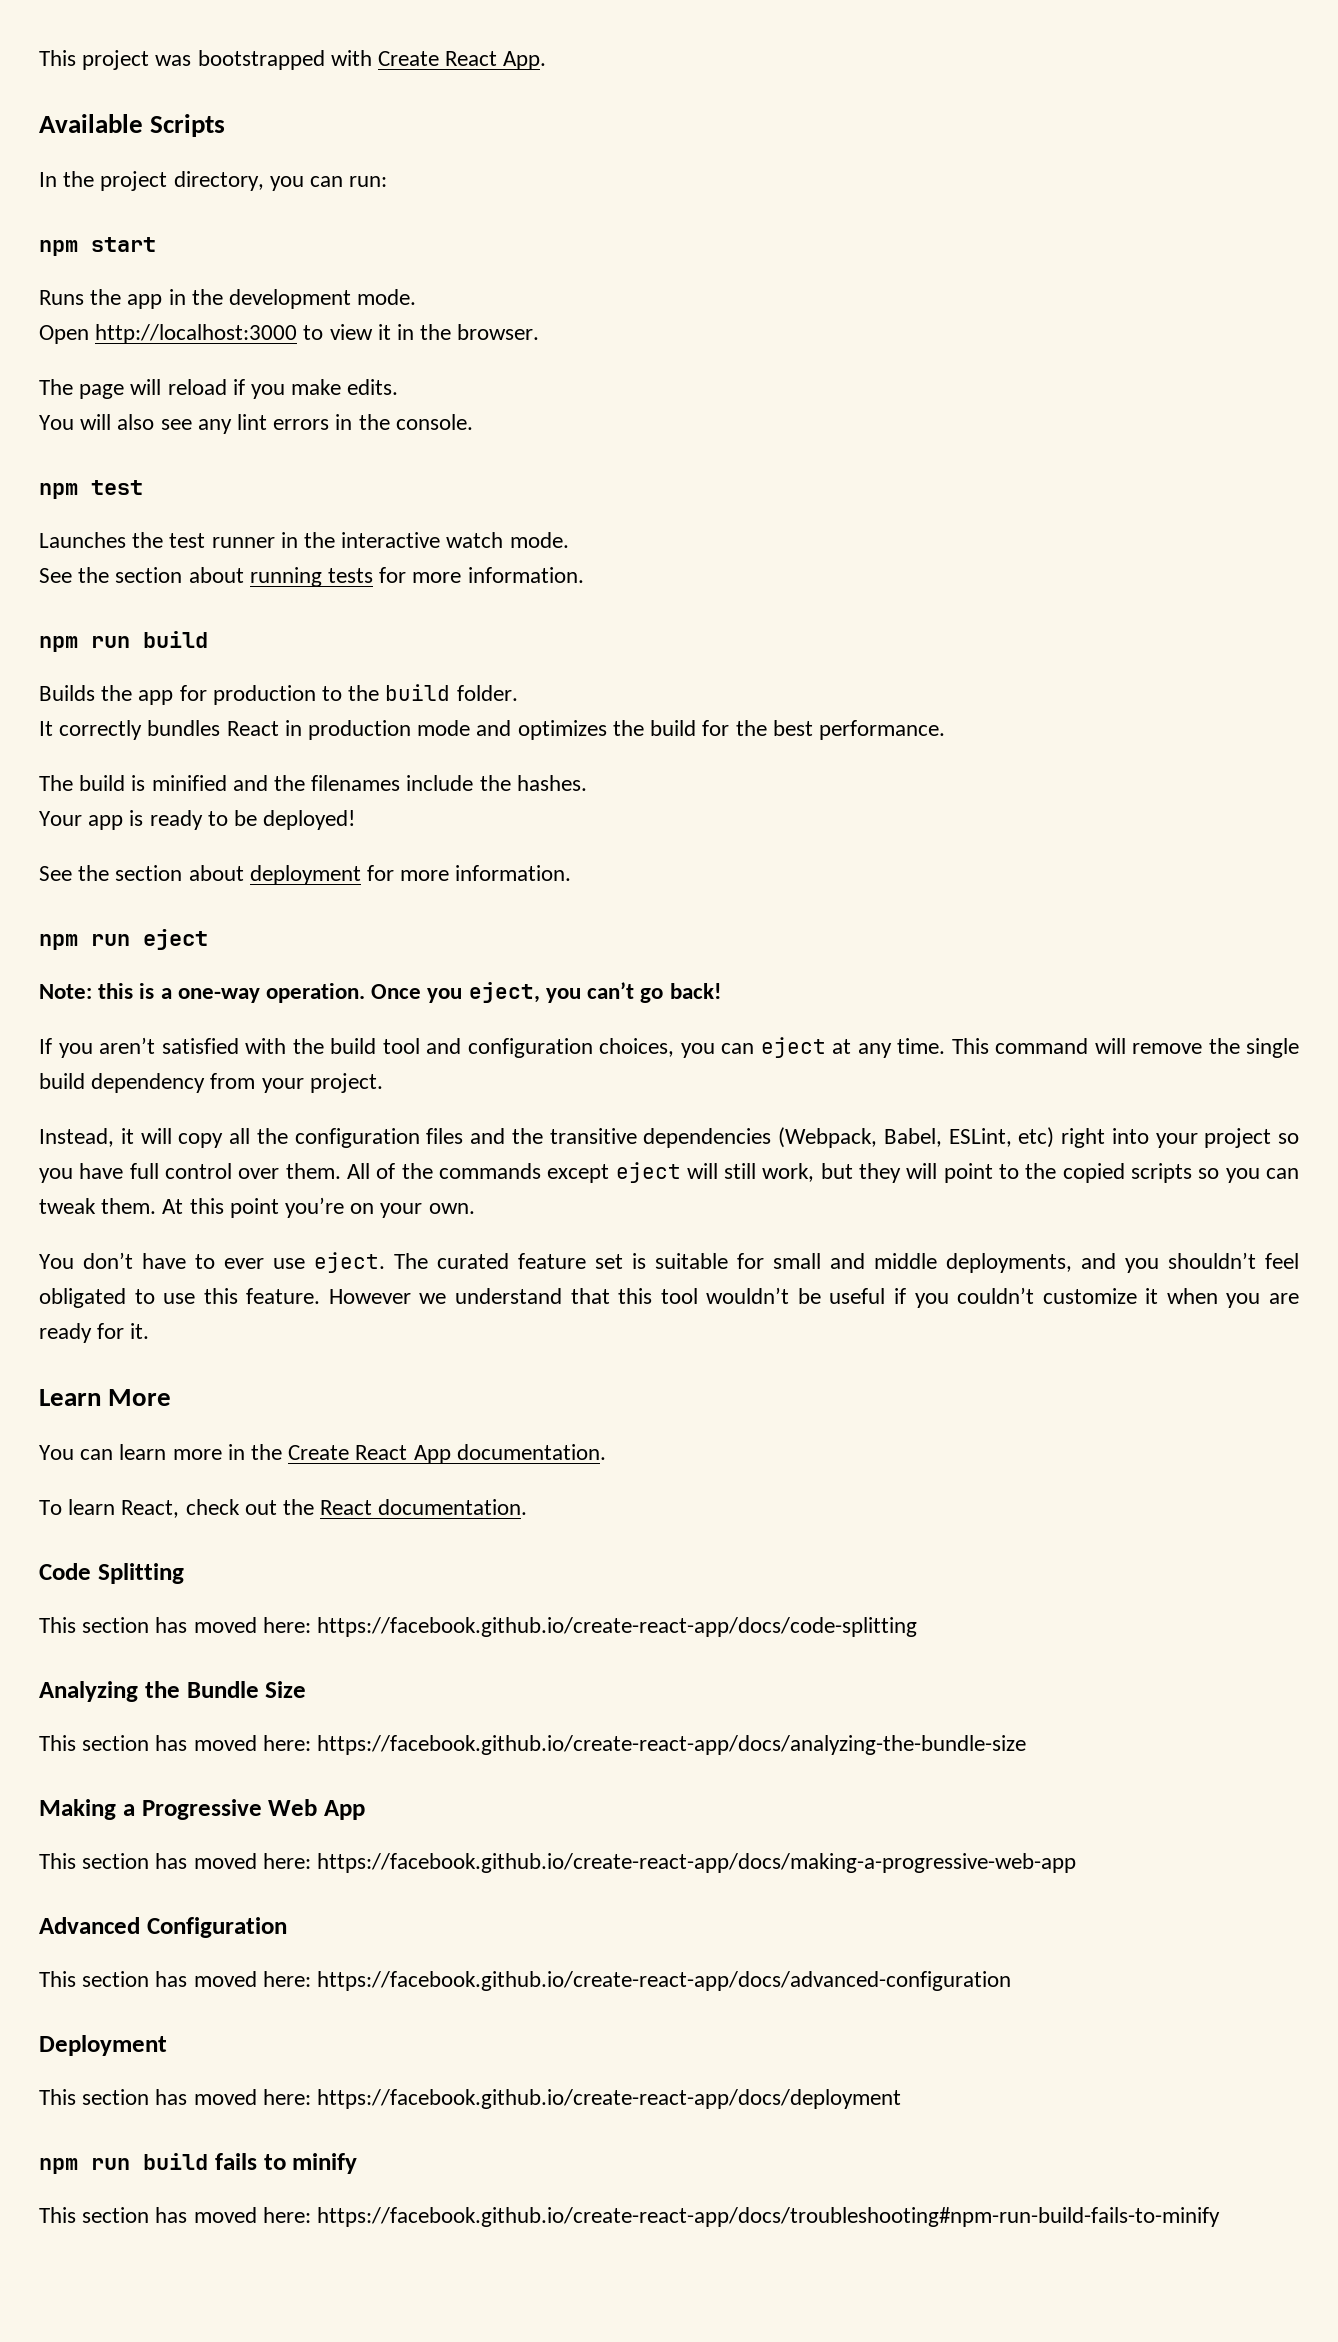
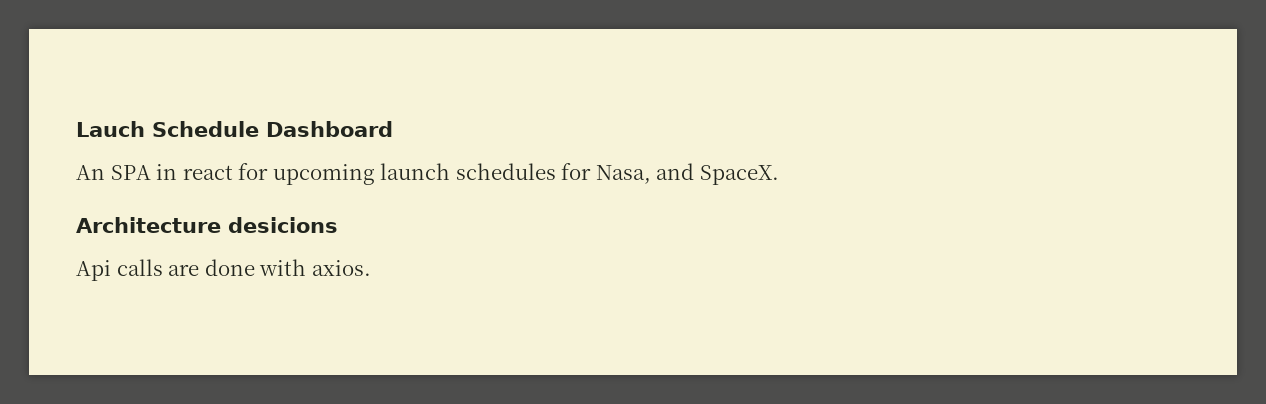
[39,50,547,70] [39,114,226,137] [39,171,388,191] [39,237,156,256] [39,289,417,309] [39,324,540,344] [39,379,399,399] [39,414,473,434] [39,480,143,499] [39,532,569,548] [39,567,584,587] [39,631,208,652] [39,684,518,705] [39,720,945,740] [39,775,587,791] [39,810,356,830] [39,865,572,885] [39,929,208,950] [39,982,721,1003] [39,1037,1299,1058] [39,1073,383,1093] [39,1127,1299,1148] [39,1162,1300,1183] [39,1197,475,1218] [39,1252,1299,1273] [39,1287,1300,1308] [39,1323,150,1343] [39,1389,172,1406] [39,1444,606,1464] [39,1499,528,1518] [39,1563,184,1584] [39,1617,918,1637] [39,1681,307,1702] [39,1735,1027,1755] [39,1799,365,1820] [39,1853,1077,1873] [39,1917,287,1938] [39,1971,1012,1991] [39,2035,167,2056] [39,2089,902,2109] [39,2153,358,2174] [39,2207,1221,2227] This project was bootstrapped with Create React App. // Available Scripts // In the project directory, you can run: // npm start // Runs the app in the development mode. // Open http://localhost:3000 to view it in the browser. // The page will reload if you make edits. // You will also see any lint errors in the console. // npm test // Launches the test runner in the interactive watch mode. // See the section about running tests for more information. // npm run build // Builds the app for production to the build folder. // It correctly bundles React in production mode and optimizes the build for the best performance. // The build is minified and the filenames include the hashes. // Your app is ready to be deployed! // See the section about deployment for more information. // npm run eject // Note: this is a one-way operation. Once you eject, you can’t go back! // If you aren’t satisfied with the build tool and configuration choices, you can eject at any time. This command will remove the single build dependency from your project. // Instead, it will copy all the configuration files and the transitive dependencies (Webpack, Babel, ESLint, etc) right into your project so you have full control over them. All of the commands except eject will still work, but they will point to the copied scripts so you can tweak them. At this point you’re on your own. // You don’t have to ever use eject. The curated feature set is suitable for small and middle deployments, and you shouldn’t feel obligated to use this feature. However we understand that this tool wouldn’t be useful if you couldn’t customize it when you are ready for it. // Learn More // You can learn more in the Create React App documentation. // To learn React, check out the React documentation. // Code Splitting // This section has moved here: https://facebook.github.io/create-react-app/docs/code-splitting // Analyzing the Bundle Size // This section has moved here: https://facebook.github.io/create-react-app/docs/analyzing-the-bundle-size // Making a Progressive Web App // This section has moved here: https://facebook.github.io/create-react-app/docs/making-a-progressive-web-app // Advanced Configuration // This section has moved here: https://facebook.github.io/create-react-app/docs/advanced-configuration // Deployment // This section has moved here: https://facebook.github.io/create-react-app/docs/deployment // npm run build fails to minify // This section has moved here: https://facebook.github.io/create-react-app/docs/troubleshooting#npm-run-build-fails-to-minify -> [76,121,393,137] [76,163,779,185] [76,217,338,233] [76,259,371,281] Lauch Schedule Dashboard // An SPA in react for upcoming launch schedules for Nasa, and SpaceX. // Architecture desicions // Api calls are done with axios.

